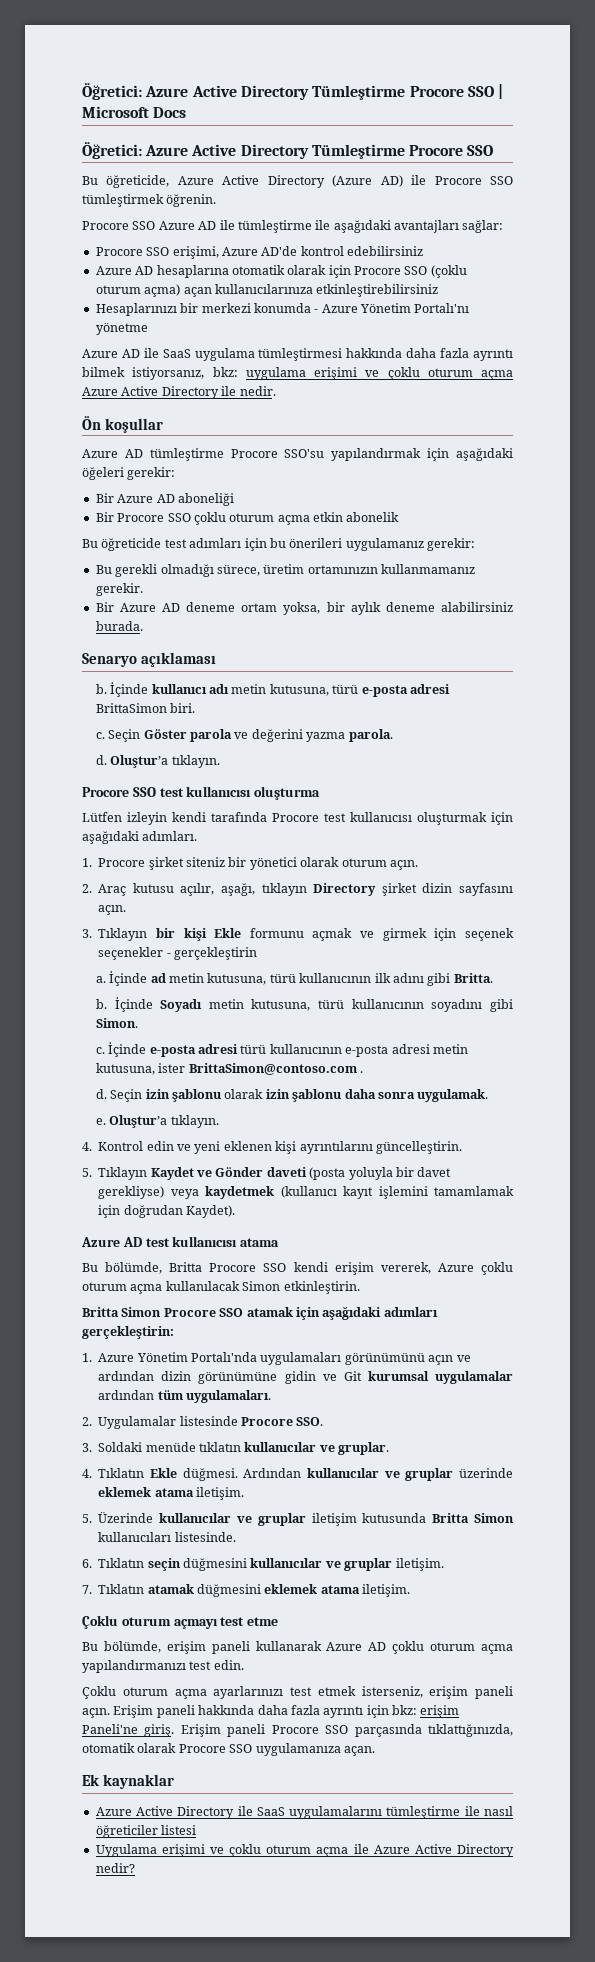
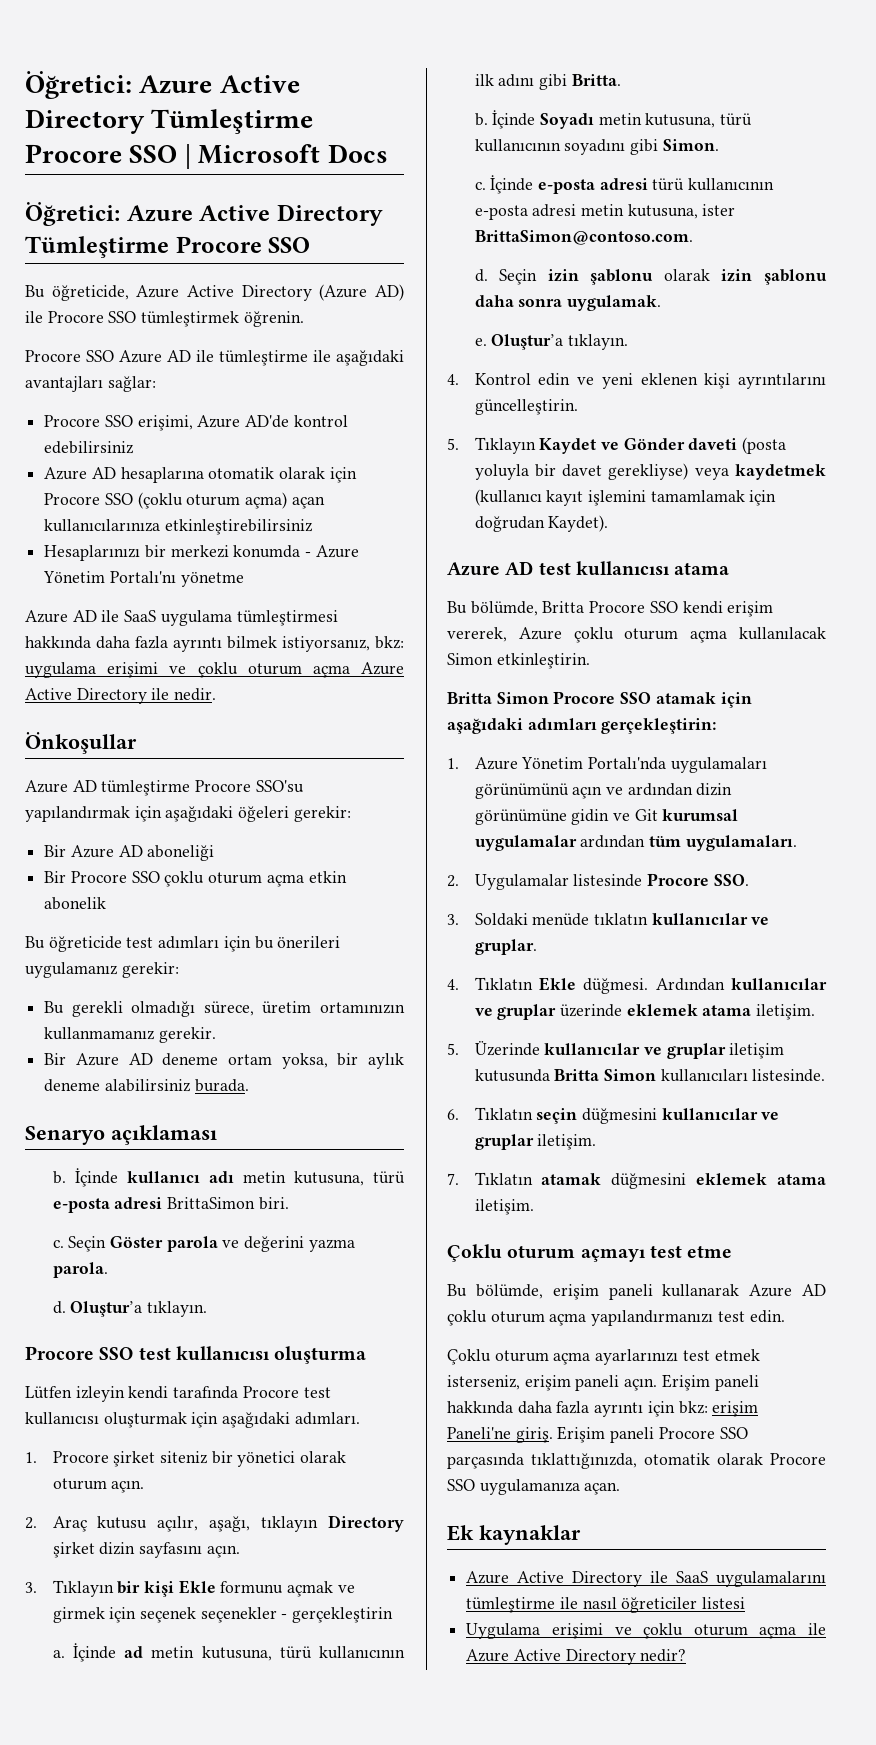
[82,416,163,433] Ön koşullar -> [25,732,137,754] Önkoşullar
[188,1063,364,1075] BrittaSimon@contoso.com . -> [474,230,693,245] BrittaSimon@contoso.com.

